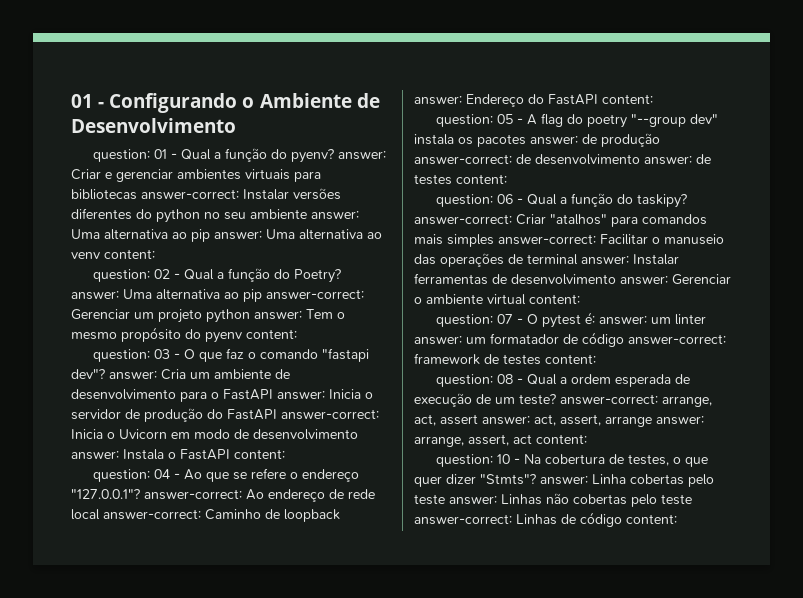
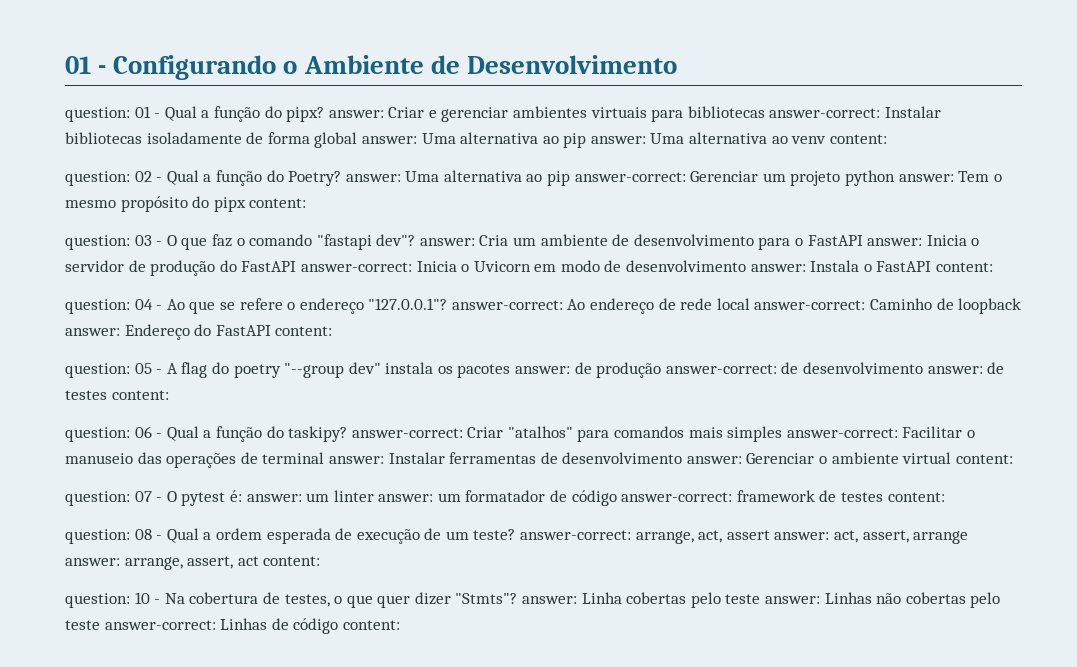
[290,149,334,163] pyenv? -> [286,107,325,122] pipx?
[293,188,341,200] [71,208,307,223] versões diferentes do python no seu ambiente -> [65,132,358,148] bibliotecas isoladamente de forma global
[205,332,242,343] pyenv -> [213,197,246,212] pipx

